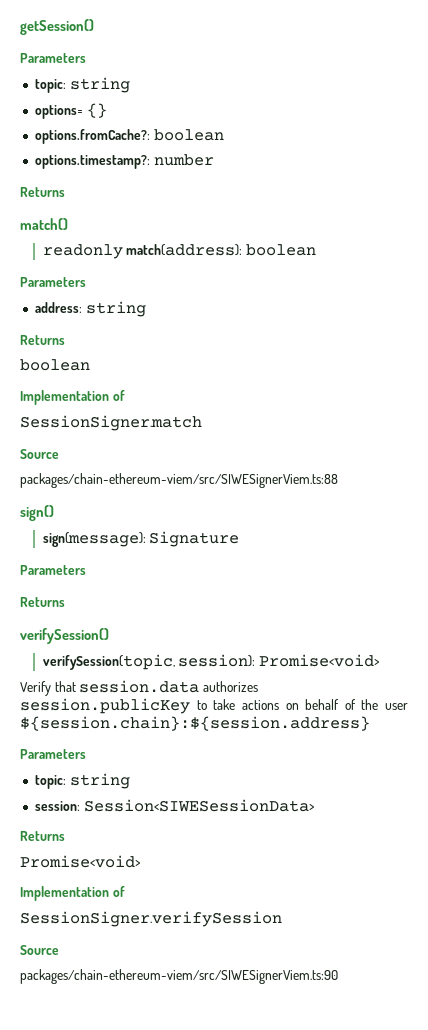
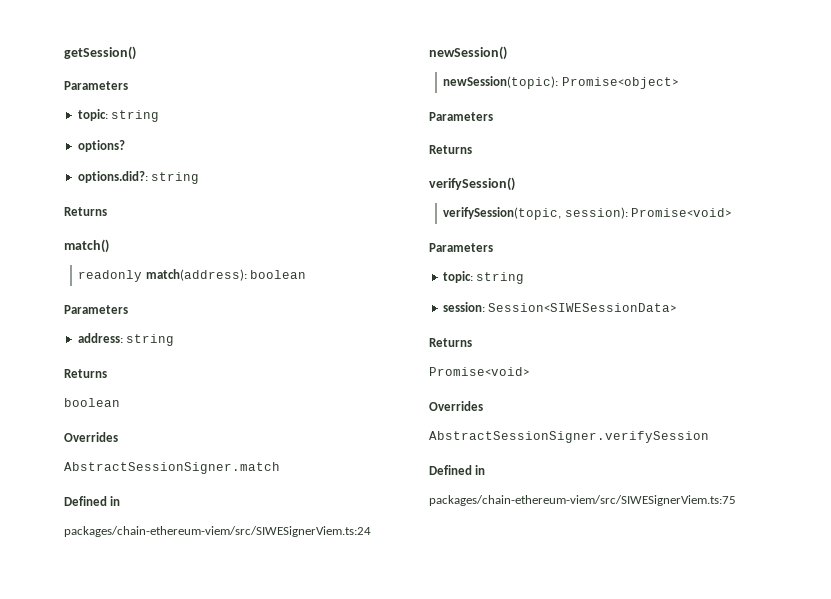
[34,103,107,119] [34,129,224,144] [34,154,214,169] options= {} // options.fromCache?: boolean // options.timestamp?: number -> [77,140,125,152] [77,171,200,184] options? // options.did?: string
[20,390,125,405] [20,415,202,431] [20,449,59,459] [20,473,338,488] [20,505,54,521] [42,531,240,547] Implementation of // SessionSigner.match // Source // packages/chain-ethereum-viem/src/SIWESignerViem.ts:88 // sign() // sign(message): Signature -> [64,432,118,442] [64,462,280,474] [64,496,121,506] [64,526,371,537] [429,46,507,60] [443,76,678,89] Overrides // AbstractSessionSigner.match // Defined in // packages/chain-ethereum-viem/src/SIWESignerViem.ts:24 // newSession() // newSession(topic): Promise<object>
[20,680,258,696] [20,698,408,714] [20,716,370,731] // Verify that session.data authorizes session.publicKey to take actions on behalf of the user ${session.chain}:${session.address} -> (732, 212) none
[20,886,125,901] [20,911,282,927] [20,945,59,955] [20,969,338,984] Implementation of // SessionSigner.verifySession // Source // packages/chain-ethereum-viem/src/SIWESignerViem.ts:90 -> [429,401,483,411] [429,431,709,443] [429,465,486,475] [429,495,736,506] Overrides // AbstractSessionSigner.verifySession // Defined in // packages/chain-ethereum-viem/src/SIWESignerViem.ts:75

